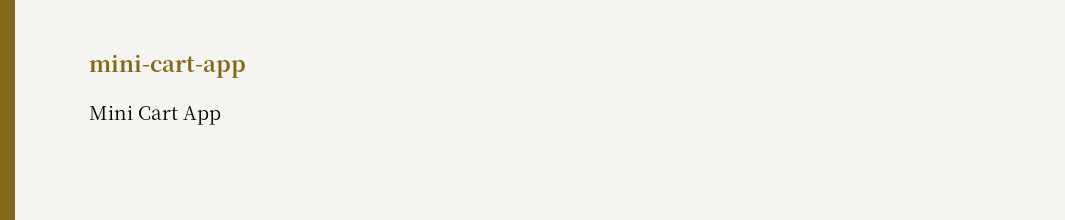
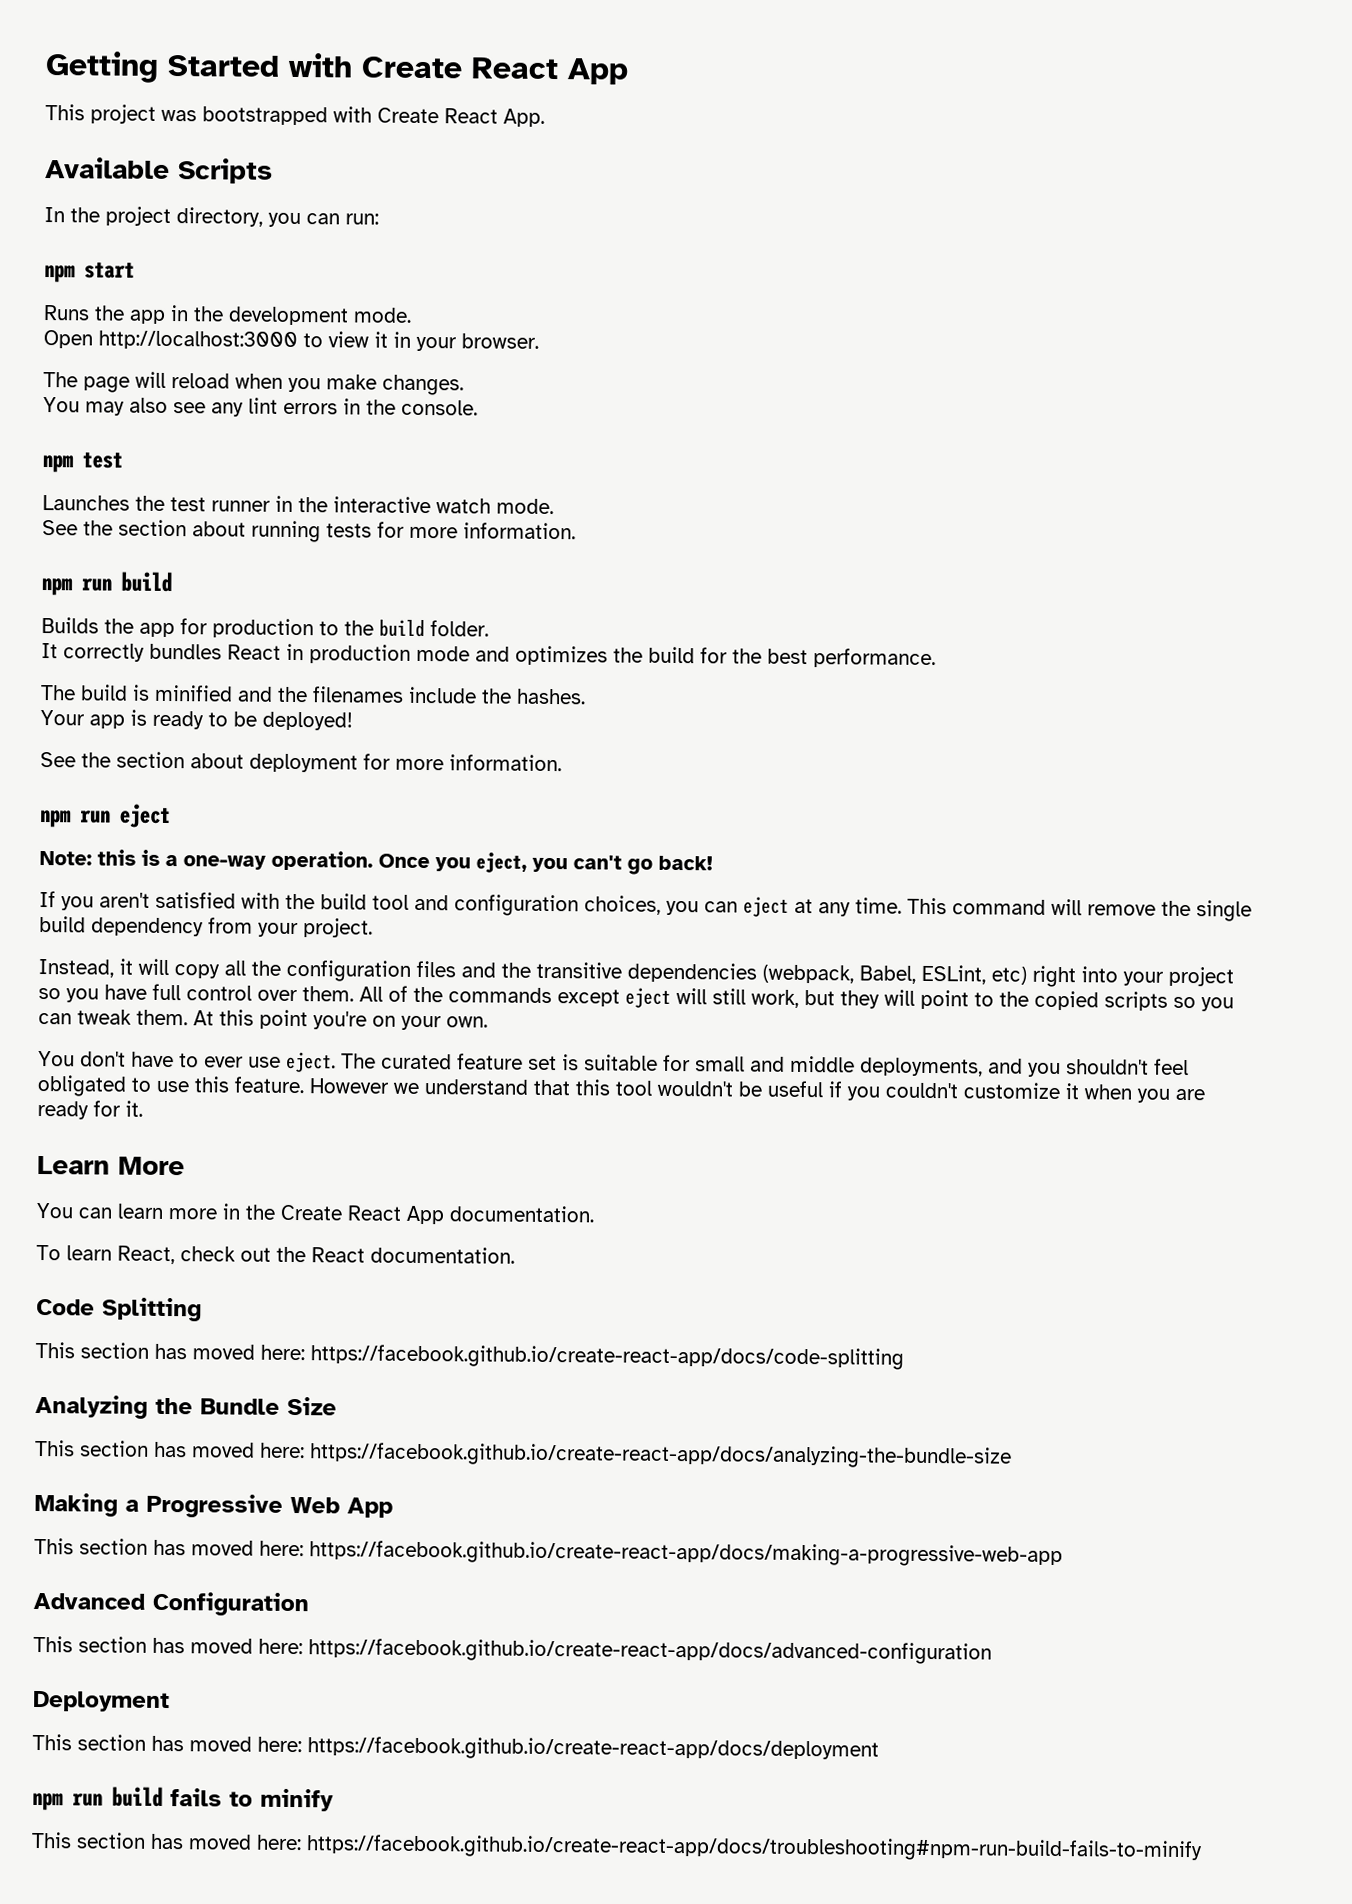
[89,54,246,78] [89,105,222,125] mini-cart-app // Mini Cart App -> [45,51,629,85] [45,104,545,127] [45,157,273,184] [44,206,379,228] [44,262,135,283] [43,305,412,326] [43,330,539,352] [43,371,464,396] [43,397,478,417] [42,452,123,473] [42,495,554,515] [42,519,576,543] [41,571,172,596] [41,617,489,639] [41,643,936,669] [40,684,586,705] [40,709,353,731] [40,751,562,773] [39,803,171,829] [39,849,713,875] [39,890,1252,922] [39,915,373,938] [38,958,1234,988] [38,983,1234,1012] [38,1009,488,1031] [38,1050,1189,1078] [37,1074,1205,1103] [37,1100,143,1120] [37,1155,185,1176] [36,1202,594,1225] [36,1244,515,1265] [36,1297,202,1322] [35,1341,904,1370] [35,1394,337,1419] [35,1439,1012,1469] [34,1492,393,1518] [34,1537,1063,1568] [33,1591,309,1617] [33,1635,992,1665] [33,1690,170,1713] [32,1733,879,1762] [32,1786,334,1812] [31,1831,1203,1863] Getting Started with Create React App // This project was bootstrapped with Create React App. // Available Scripts // In the project directory, you can run: // npm start // Runs the app in the development mode. // Open http://localhost:3000 to view it in your browser. // The page will reload when you make changes. // You may also see any lint errors in the console. // npm test // Launches the test runner in the interactive watch mode. // See the section about running tests for more information. // npm run build // Builds the app for production to the build folder. // It correctly bundles React in production mode and optimizes the build for the best performance. // The build is minified and the filenames include the hashes. // Your app is ready to be deployed! // See the section about deployment for more information. // npm run eject // Note: this is a one-way operation. Once you eject, you can't go back! // If you aren't satisfied with the build tool and configuration choices, you can eject at any time. This command will remove the single build dependency from your project. // Instead, it will copy all the configuration files and the transitive dependencies (webpack, Babel, ESLint, etc) right into your project so you have full control over them. All of the commands except eject will still work, but they will point to the copied scripts so you can tweak them. At this point you're on your own. // You don't have to ever use eject. The curated feature set is suitable for small and middle deployments, and you shouldn't feel obligated to use this feature. However we understand that this tool wouldn't be useful if you couldn't customize it when you are ready for it. // Learn More // You can learn more in the Create React App documentation. // To learn React, check out the React documentation. // Code Splitting // This section has moved here: https://facebook.github.io/create-react-app/docs/code-splitting // Analyzing the Bundle Size // This section has moved here: https://facebook.github.io/create-react-app/docs/analyzing-the-bundle-size // Making a Progressive Web App // This section has moved here: https://facebook.github.io/create-react-app/docs/making-a-progressive-web-app // Advanced Configuration // This section has moved here: https://facebook.github.io/create-react-app/docs/advanced-configuration // Deployment // This section has moved here: https://facebook.github.io/create-react-app/docs/deployment // npm run build fails to minify // This section has moved here: https://facebook.github.io/create-react-app/docs/troubleshooting#npm-run-build-fails-to-minify

